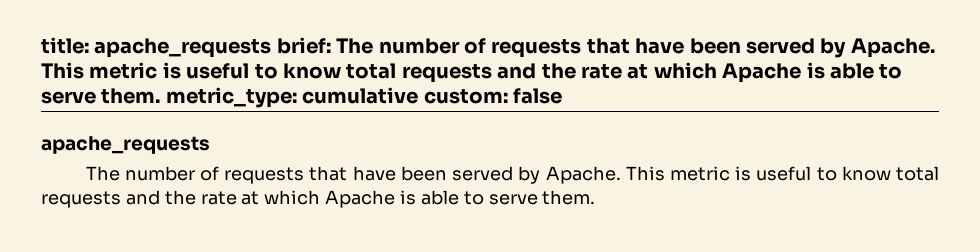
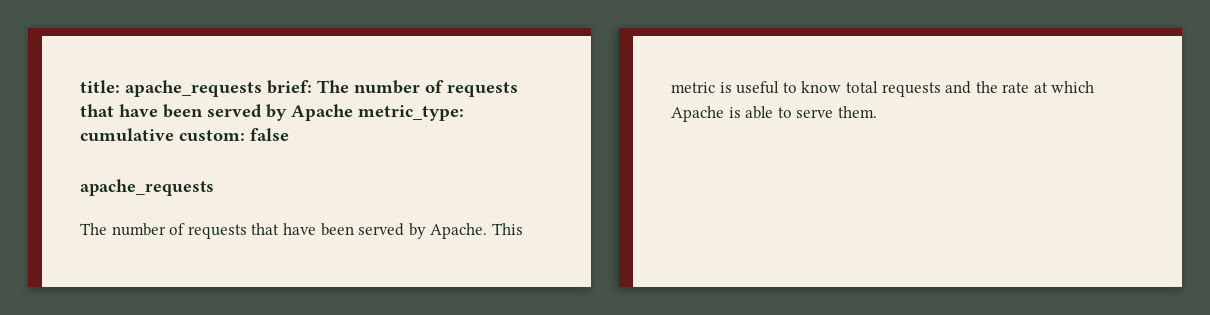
[850,38,935,58] [41,62,903,83] [41,88,161,104] Apache. This metric is useful to know total requests and the rate at which Apache is able to serve them. -> [291,104,353,121] Apache

